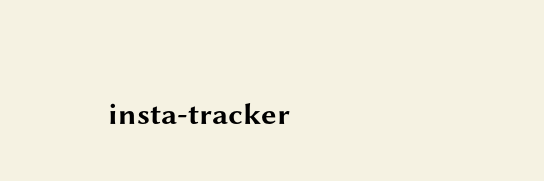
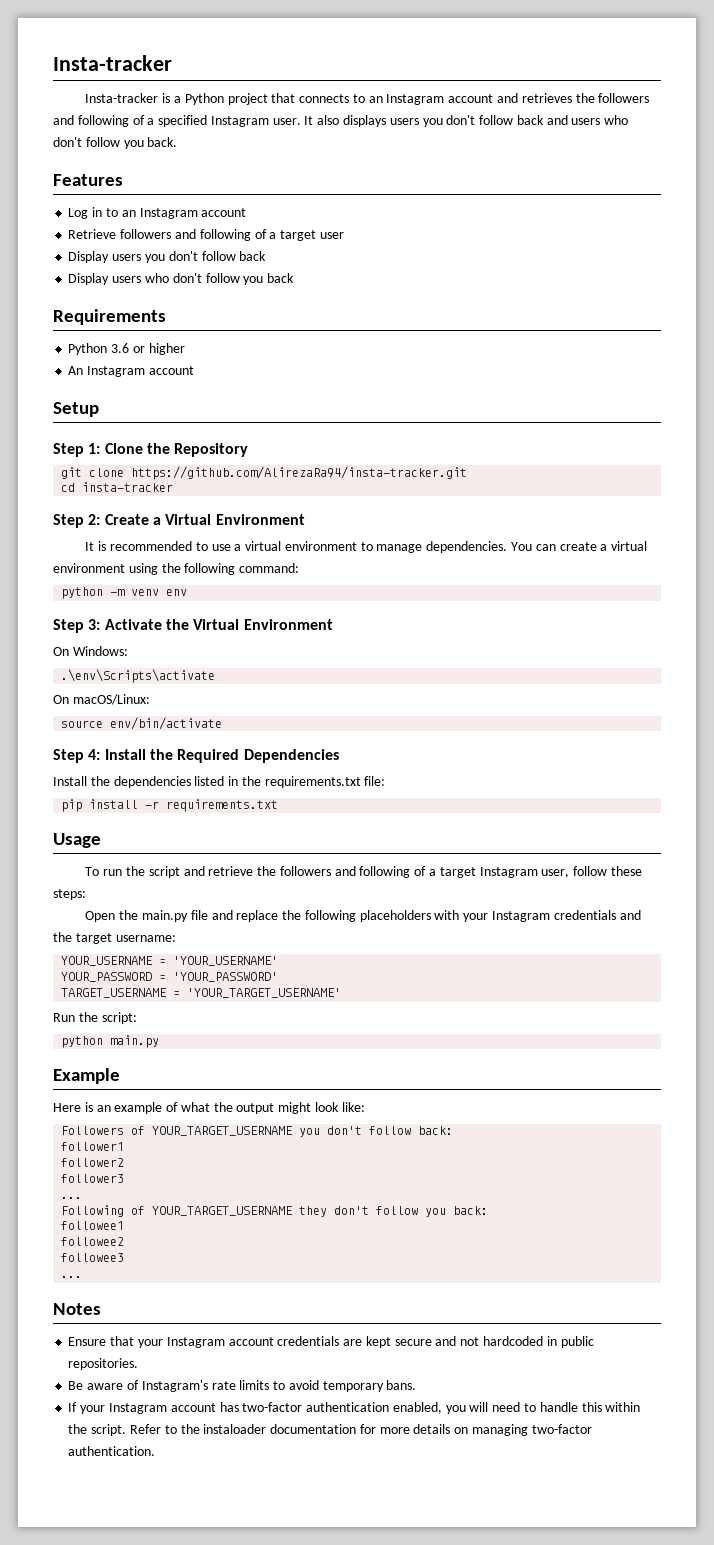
[108,103,290,124] insta-tracker -> [53,55,172,71] [85,93,650,105] [53,115,629,127] [53,137,178,149] [53,174,123,186] [68,207,247,219] [68,229,344,241] [68,251,267,263] [68,273,295,285] [53,309,166,325] [68,343,185,355] [68,366,194,377] [53,402,99,417] [53,443,249,457] [61,466,468,480] [61,482,174,492] [53,514,305,528] [85,541,648,553] [53,563,300,575] [61,587,188,599] [53,619,333,633] [53,646,128,656] [61,669,216,683] [53,694,150,705] [61,717,223,730] [53,749,339,763] [53,776,386,788] [61,799,279,812] [53,833,101,848] [85,866,642,878] [53,889,86,900] [85,910,641,922] [53,932,176,944] [61,956,279,966] [61,972,279,982] [61,988,342,998] [53,1012,137,1024] [61,1035,160,1048] [53,1068,120,1084] [53,1102,365,1114] [61,1126,454,1137] [61,1142,125,1151] [61,1158,125,1167] [61,1174,125,1183] [61,1197,83,1199] [61,1205,489,1217] [61,1221,125,1230] [61,1237,125,1246] [61,1253,125,1262] [61,1276,83,1278] [53,1303,101,1315] [68,1336,594,1348] [68,1358,139,1370] [68,1380,417,1392] [68,1402,641,1414] [68,1424,592,1436] [68,1446,156,1456] Insta-tracker // Insta-tracker is a Python project that connects to an Instagram account and retrieves the followers and following of a specified Instagram user. It also displays users you don't follow back and users who don't follow you back. // Features // Log in to an Instagram account // Retrieve followers and following of a target user // Display users you don't follow back // Display users who don't follow you back // Requirements // Python 3.6 or higher // An Instagram account // Setup // Step 1: Clone the Repository // git clone https://github.com/AlirezaRa94/insta-tracker.git // cd insta-tracker // Step 2: Create a Virtual Environment // It is recommended to use a virtual environment to manage dependencies. You can create a virtual environment using the following command: // python -m venv env // Step 3: Activate the Virtual Environment // On Windows: // .\env\Scripts\activate // On macOS/Linux: // source env/bin/activate // Step 4: Install the Required Dependencies // Install the dependencies listed in the requirements.txt file: // pip install -r requirements.txt // Usage // To run the script and retrieve the followers and following of a target Instagram user, follow these steps: // Open the main.py file and replace the following placeholders with your Instagram credentials and the target username: // YOUR_USERNAME = 'YOUR_USERNAME' // YOUR_PASSWORD = 'YOUR_PASSWORD' // TARGET_USERNAME = 'YOUR_TARGET_USERNAME' // Run the script: // python main.py // Example // Here is an example of what the output might look like: // Followers of YOUR_TARGET_USERNAME you don't follow back: // follower1 // follower2 // follower3 // ... // Following of YOUR_TARGET_USERNAME they don't follow you back: // followee1 // followee2 // followee3 // ... // Notes // Ensure that your Instagram account credentials are kept secure and not hardcoded in public repositories. // Be aware of Instagram's rate limits to avoid temporary bans. // If your Instagram account has two-factor authentication enabled, you will need to handle this within the script. Refer to the instaloader documentation for more details on managing two-factor authentication.

